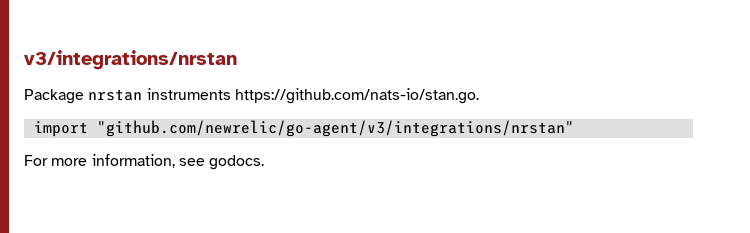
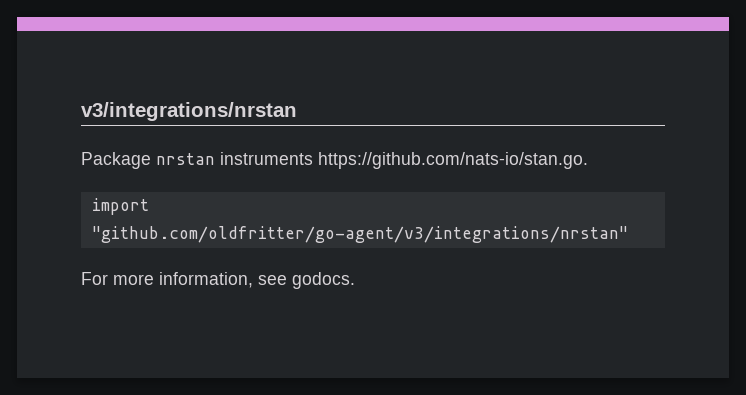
[96,120,574,137] "github.com/newrelic/go-agent/v3/integrations/nrstan" -> [91,226,628,243] "github.com/oldfritter/go-agent/v3/integrations/nrstan"

